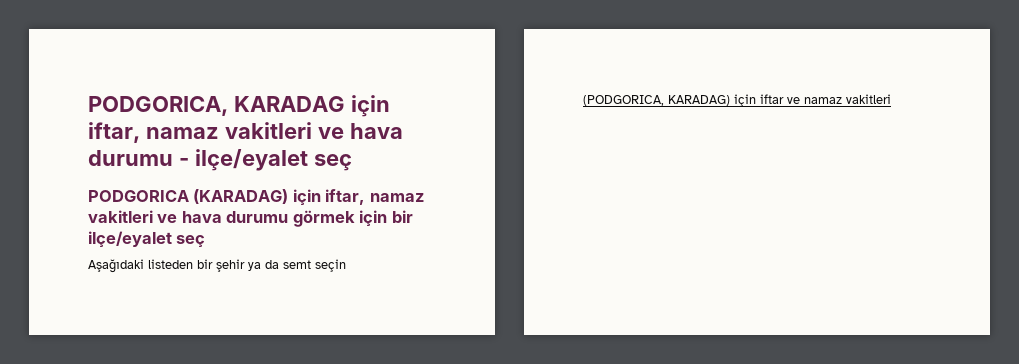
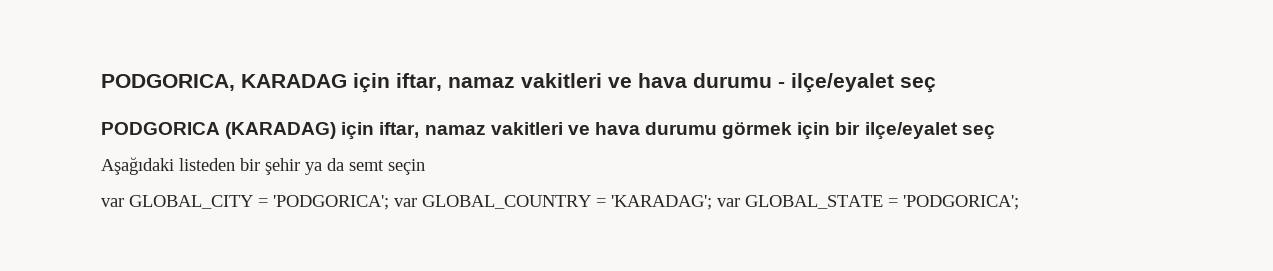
[583,94,891,107] (PODGORICA, KARADAG) için iftar ve namaz vakitleri -> [101,195,1019,210] var GLOBAL_CITY = 'PODGORICA'; var GLOBAL_COUNTRY = 'KARADAG'; var GLOBAL_STATE = 'PODGORICA';

